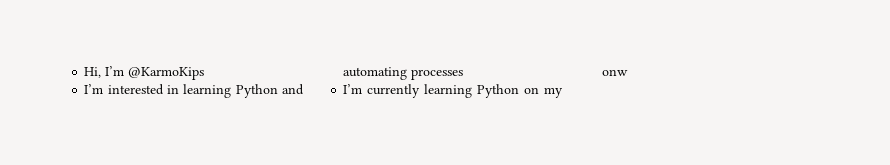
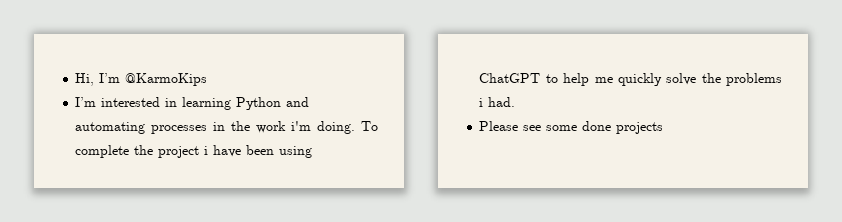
[343,84,563,98] [602,69,629,76] // I’m currently learning Python on my onw -> [213,121,378,134] [75,145,313,158] [479,73,782,86] [479,97,516,107] [479,121,664,134] in the work i'm doing. To complete the project i have been using ChatGPT to help me quickly solve the problems i had. // Please see some done projects

